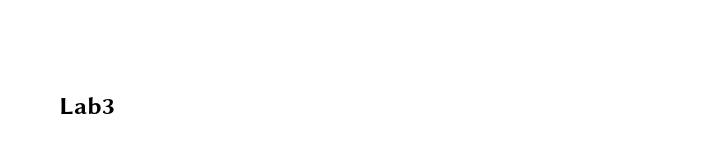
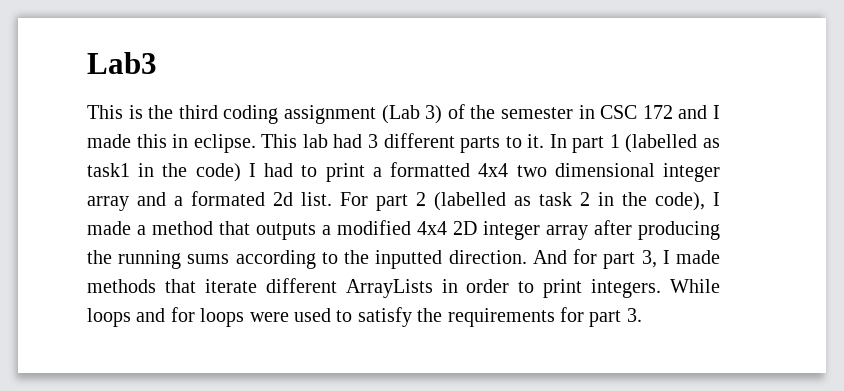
(115, 106) none -> [87,104,721,124] [87,133,720,153] [87,162,720,182] [87,191,720,211] [87,220,720,240] [87,249,721,269] [87,278,720,298] [87,307,642,327] // This is the third coding assignment (Lab 3) of the semester in CSC 172 and I made this in eclipse. This lab had 3 different parts to it. In part 1 (labelled as task1 in the code) I had to print a formatted 4x4 two dimensional integer array and a formated 2d list. For part 2 (labelled as task 2 in the code), I made a method that outputs a modified 4x4 2D integer array after producing the running sums according to the inputted direction. And for part 3, I made methods that iterate different ArrayLists in order to print integers. While loops and for loops were used to satisfy the requirements for part 3.

